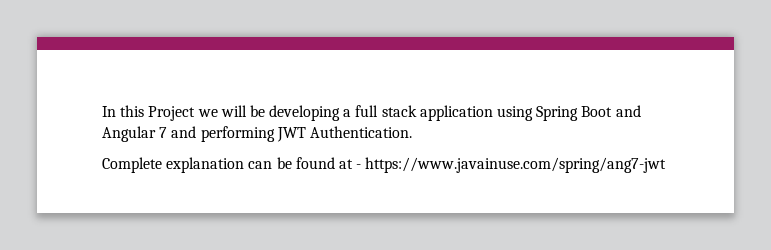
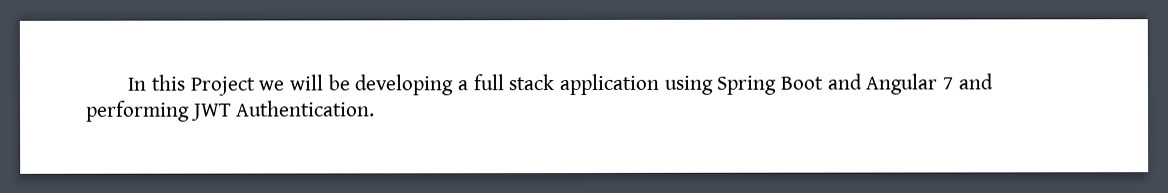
[102,157,667,173] // Complete explanation can be found at - https://www.javainuse.com/spring/ang7-jwt -> (376, 108) none

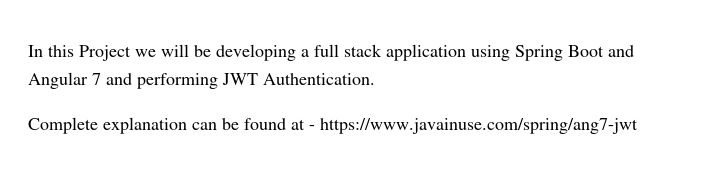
(376, 108) none -> [28,117,638,134] // Complete explanation can be found at - https://www.javainuse.com/spring/ang7-jwt

